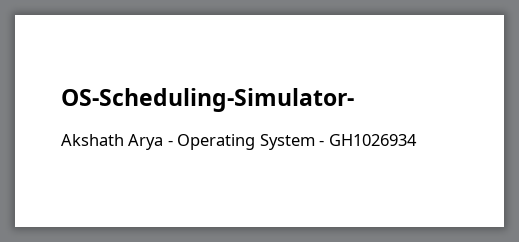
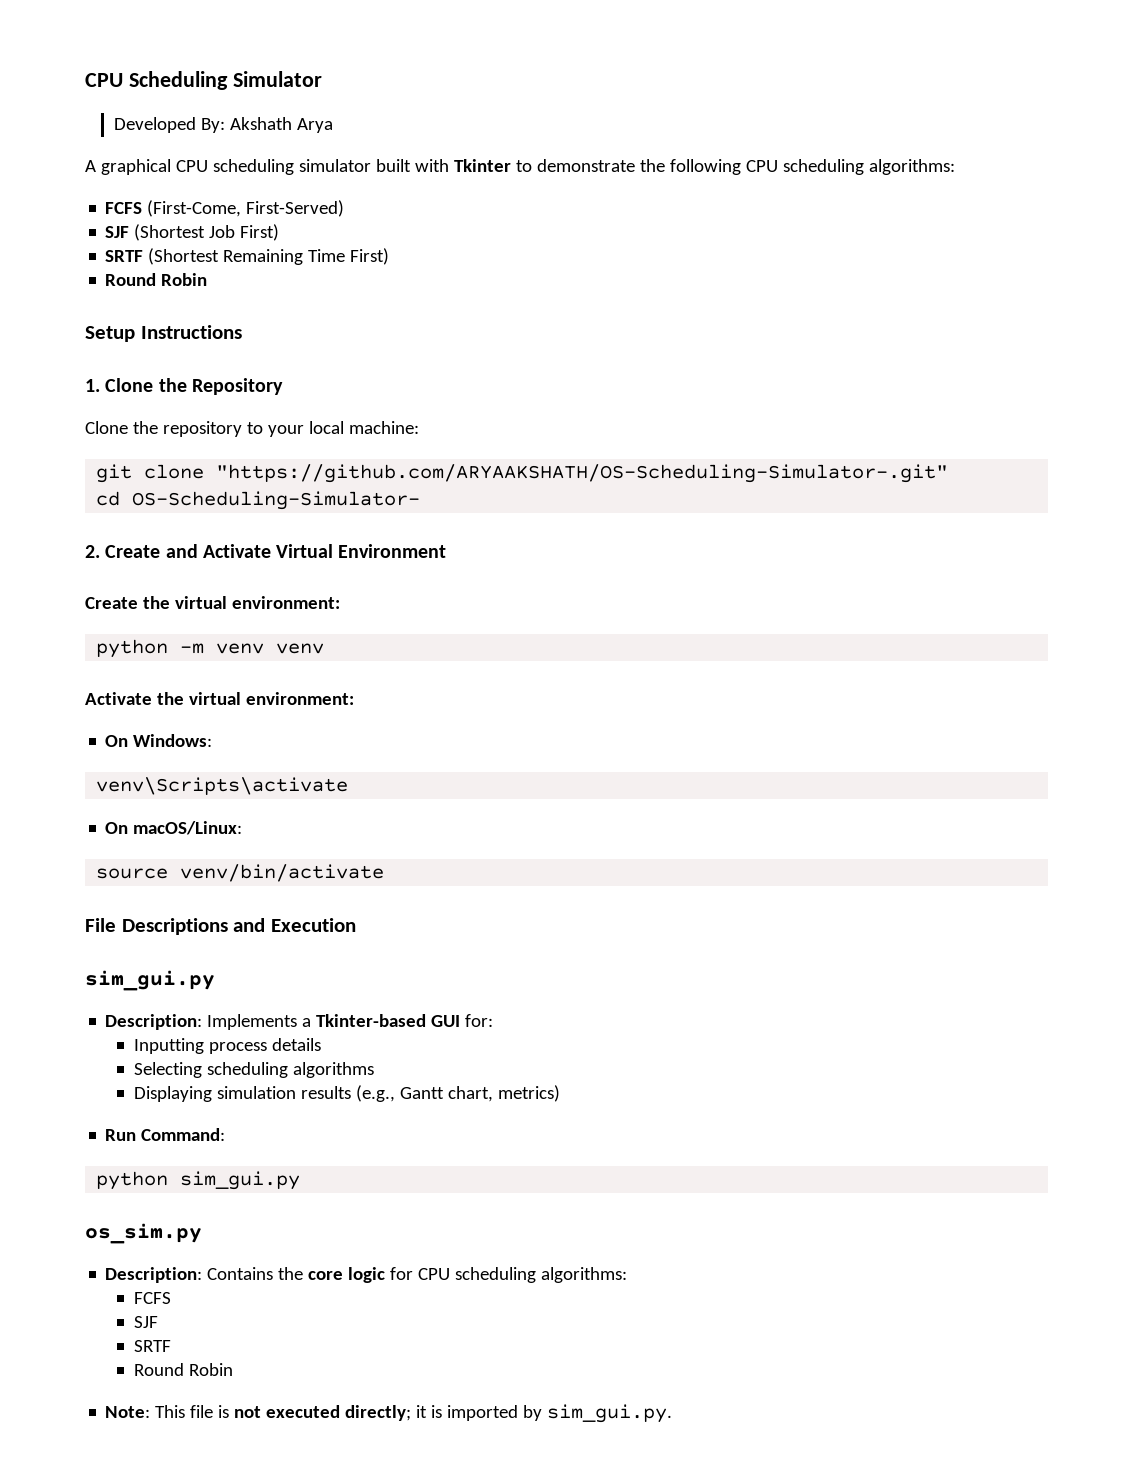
[61,88,354,112] [61,134,417,150] OS-Scheduling-Simulator- // Akshath Arya - Operating System - GH1026934 -> [85,71,322,90] [113,117,333,133] [85,159,955,175] [105,200,345,217] [105,224,280,241] [105,248,390,265] [105,273,208,286] [85,325,242,342] [85,378,283,395] [85,421,419,437] [96,464,949,483] [96,491,421,510] [85,544,447,558] [85,596,340,609] [96,639,325,658] [85,692,354,705] [105,734,213,747] [96,777,349,795] [105,821,243,835] [96,864,385,882] [85,918,356,935] [85,970,215,991] [105,1014,494,1030] [134,1038,322,1054] [134,1062,375,1078] [134,1085,561,1102] [105,1128,226,1141] [96,1171,301,1190] [85,1223,202,1244] [105,1267,628,1283] [134,1292,172,1304] [134,1316,159,1328] [134,1340,172,1352] [134,1363,234,1376] [105,1404,673,1423] CPU Scheduling Simulator // Developed By: Akshath Arya // A graphical CPU scheduling simulator built with Tkinter to demonstrate the following CPU scheduling algorithms: // FCFS (First-Come, First-Served) // SJF (Shortest Job First) // SRTF (Shortest Remaining Time First) // Round Robin // Setup Instructions // 1. Clone the Repository // Clone the repository to your local machine: // git clone "https://github.com/ARYAAKSHATH/OS-Scheduling-Simulator-.git" // cd OS-Scheduling-Simulator- // 2. Create and Activate Virtual Environment // Create the virtual environment: // python -m venv venv // Activate the virtual environment: // On Windows: // venv\Scripts\activate // On macOS/Linux: // source venv/bin/activate // File Descriptions and Execution // sim_gui.py // Description: Implements a Tkinter-based GUI for: // Inputting process details // Selecting scheduling algorithms // Displaying simulation results (e.g., Gantt chart, metrics) // Run Command: // python sim_gui.py // os_sim.py // Description: Contains the core logic for CPU scheduling algorithms: // FCFS // SJF // SRTF // Round Robin // Note: This file is not executed directly; it is imported by sim_gui.py.

